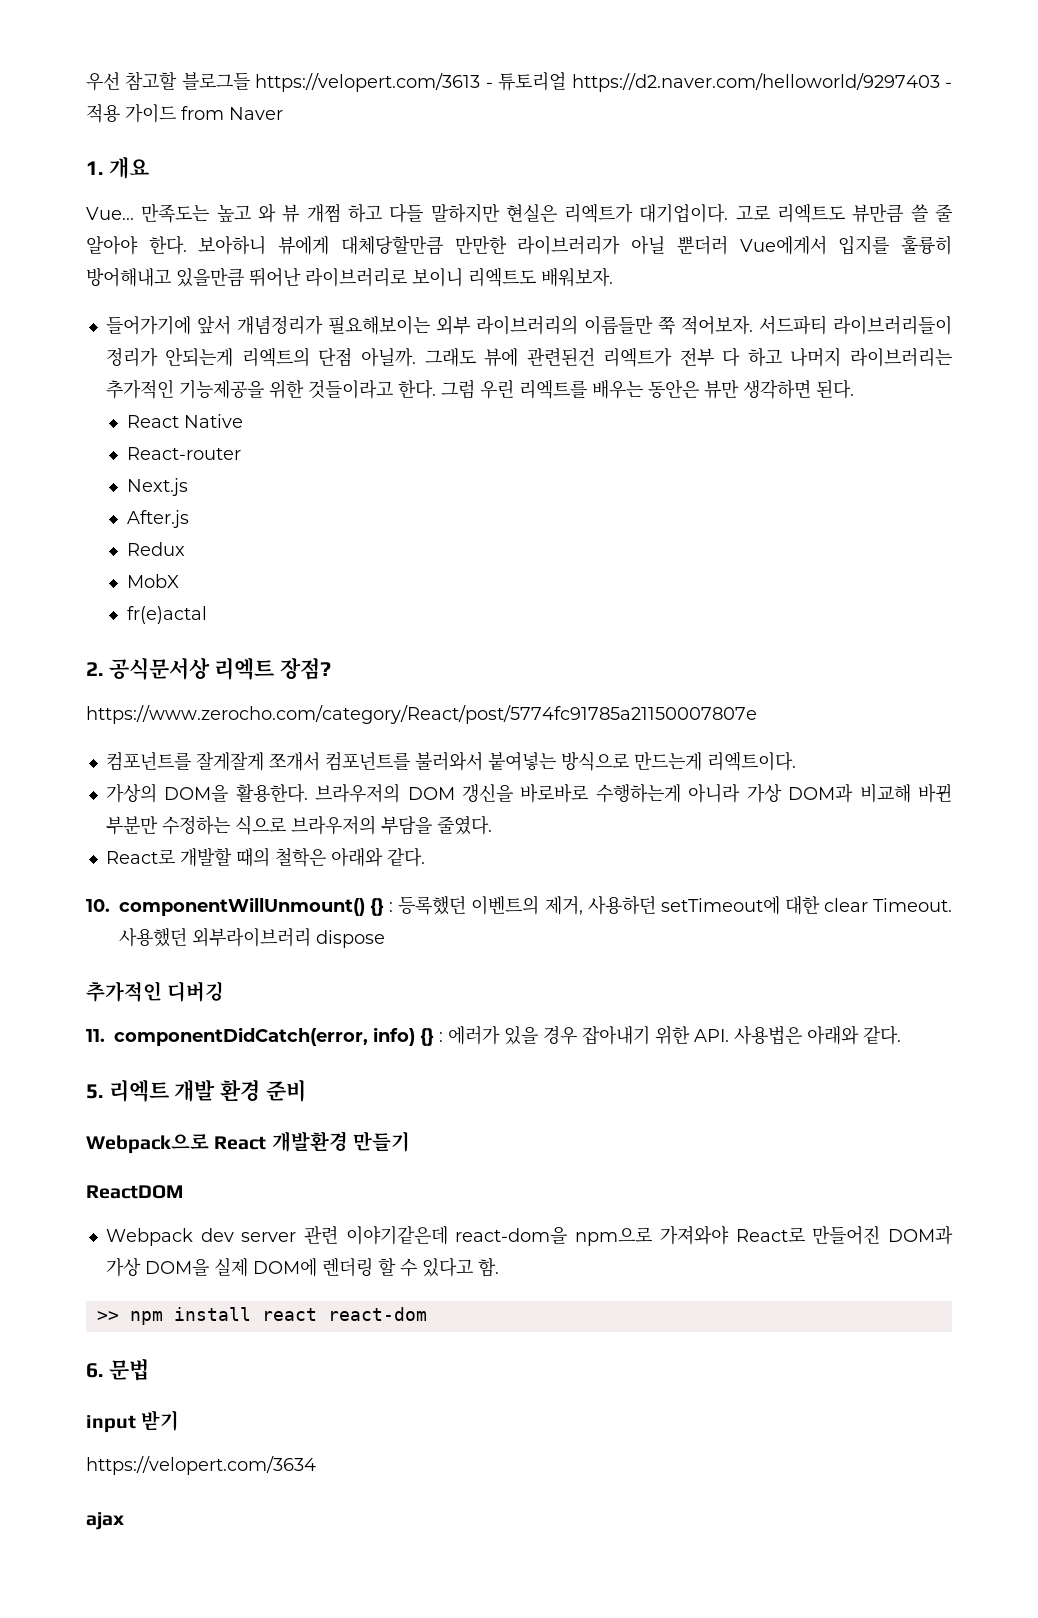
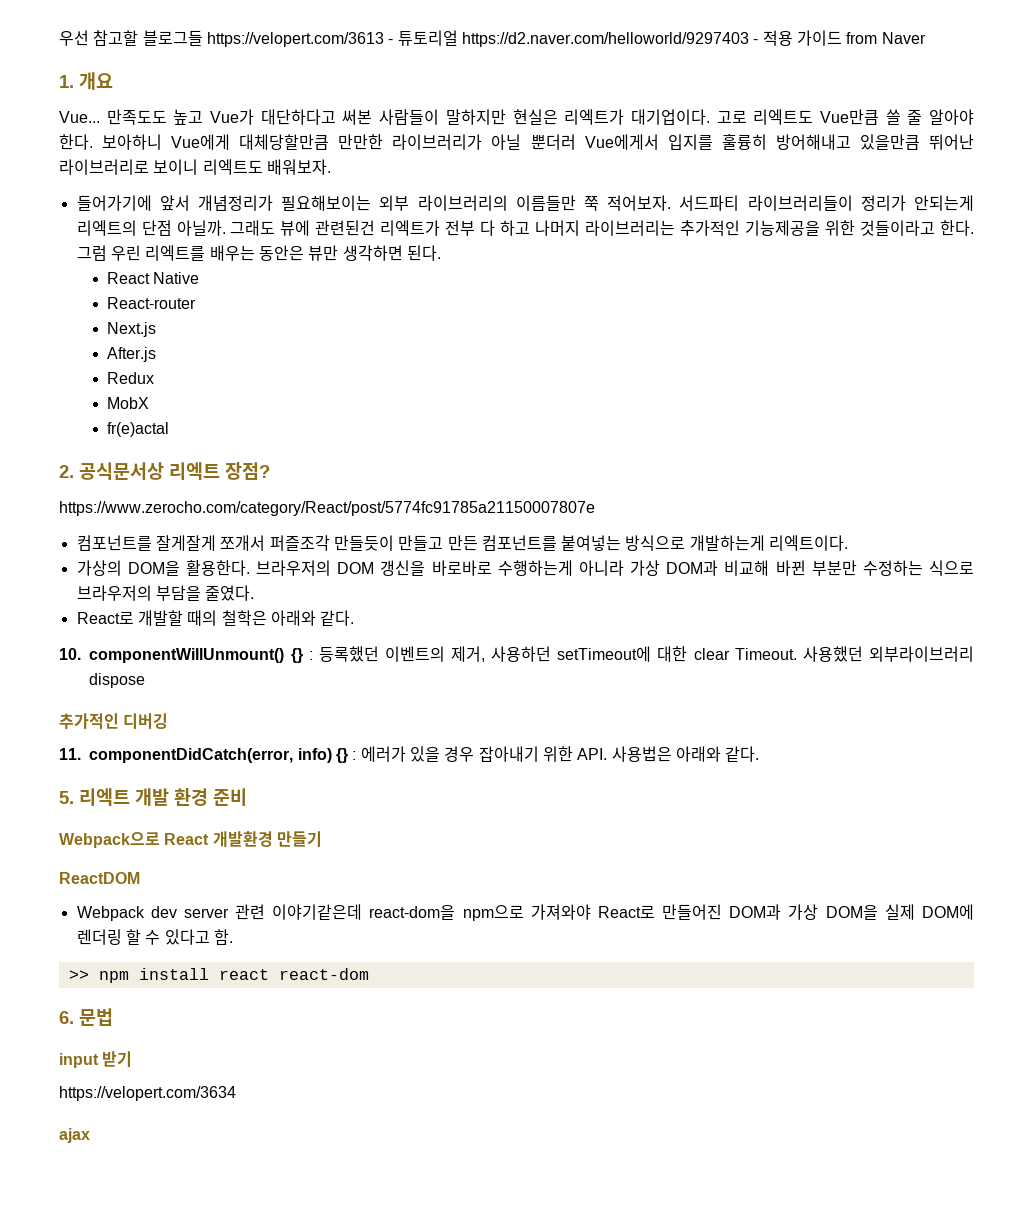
[141,203,424,223] 만족도는 높고 와 뷰 개쩜 하고 다들 -> [106,109,440,125] 만족도도 높고 Vue가 대단하다고 써본 사람들이
[852,204,904,223] 뷰만큼 -> [819,109,879,125] Vue만큼
[278,236,330,255] 뷰에게 -> [171,134,231,150] Vue에게
[324,751,483,771] 컴포넌트를 불러와서 -> [269,535,557,551] 퍼즐조각 만들듯이 만들고 만든 컴포넌트를
[633,752,702,771] 만드는게 -> [689,535,765,551] 개발하는게

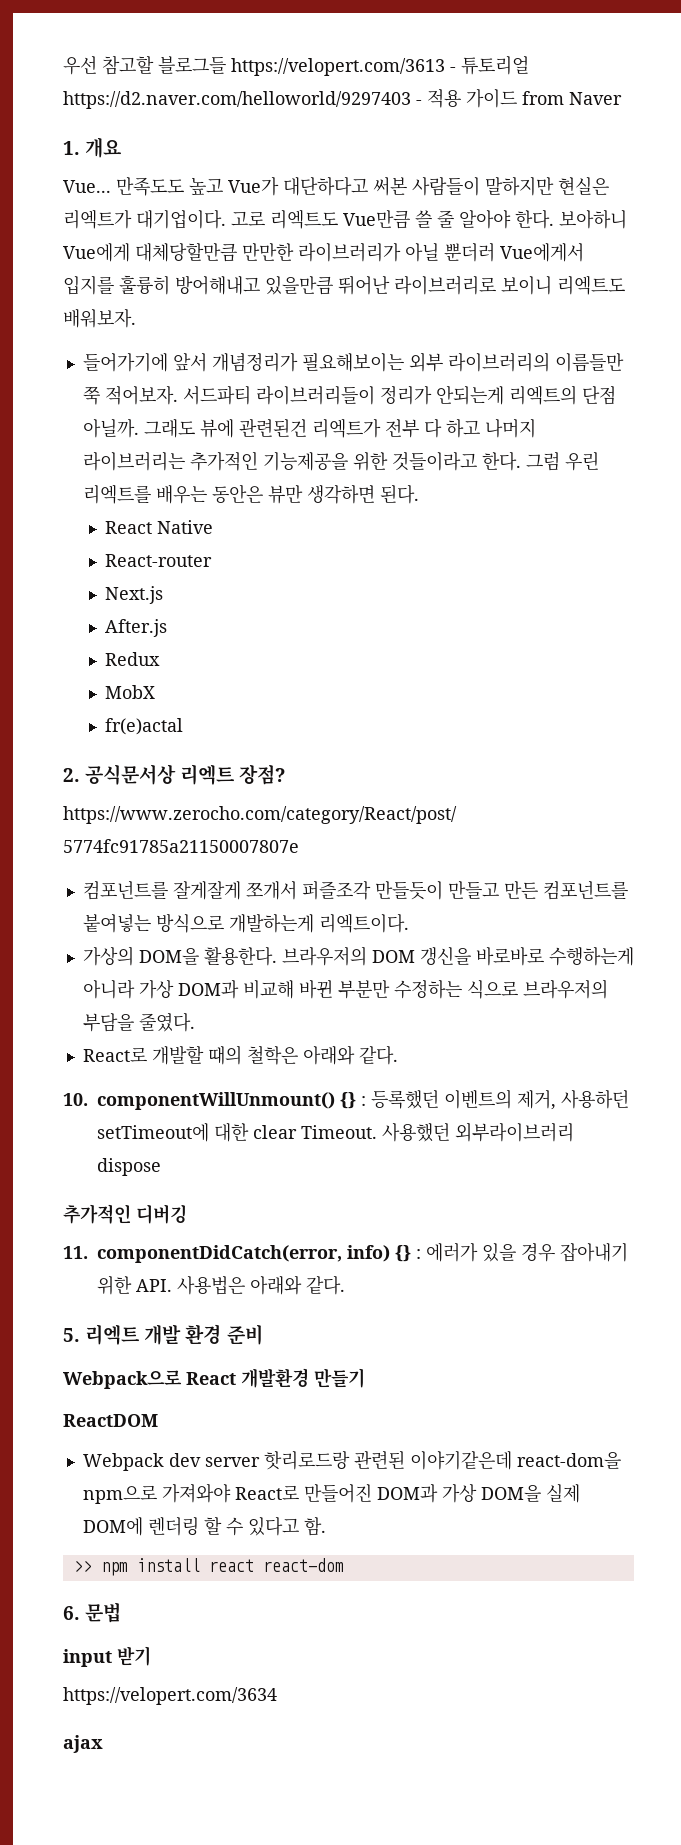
[235,904,266,920] 관련 -> [263,1451,405,1470] 핫리로드랑 관련된

